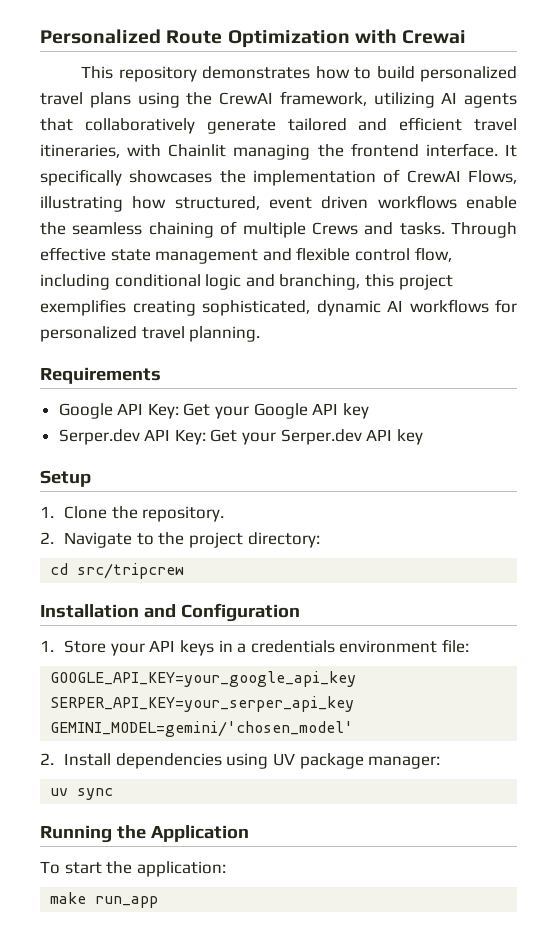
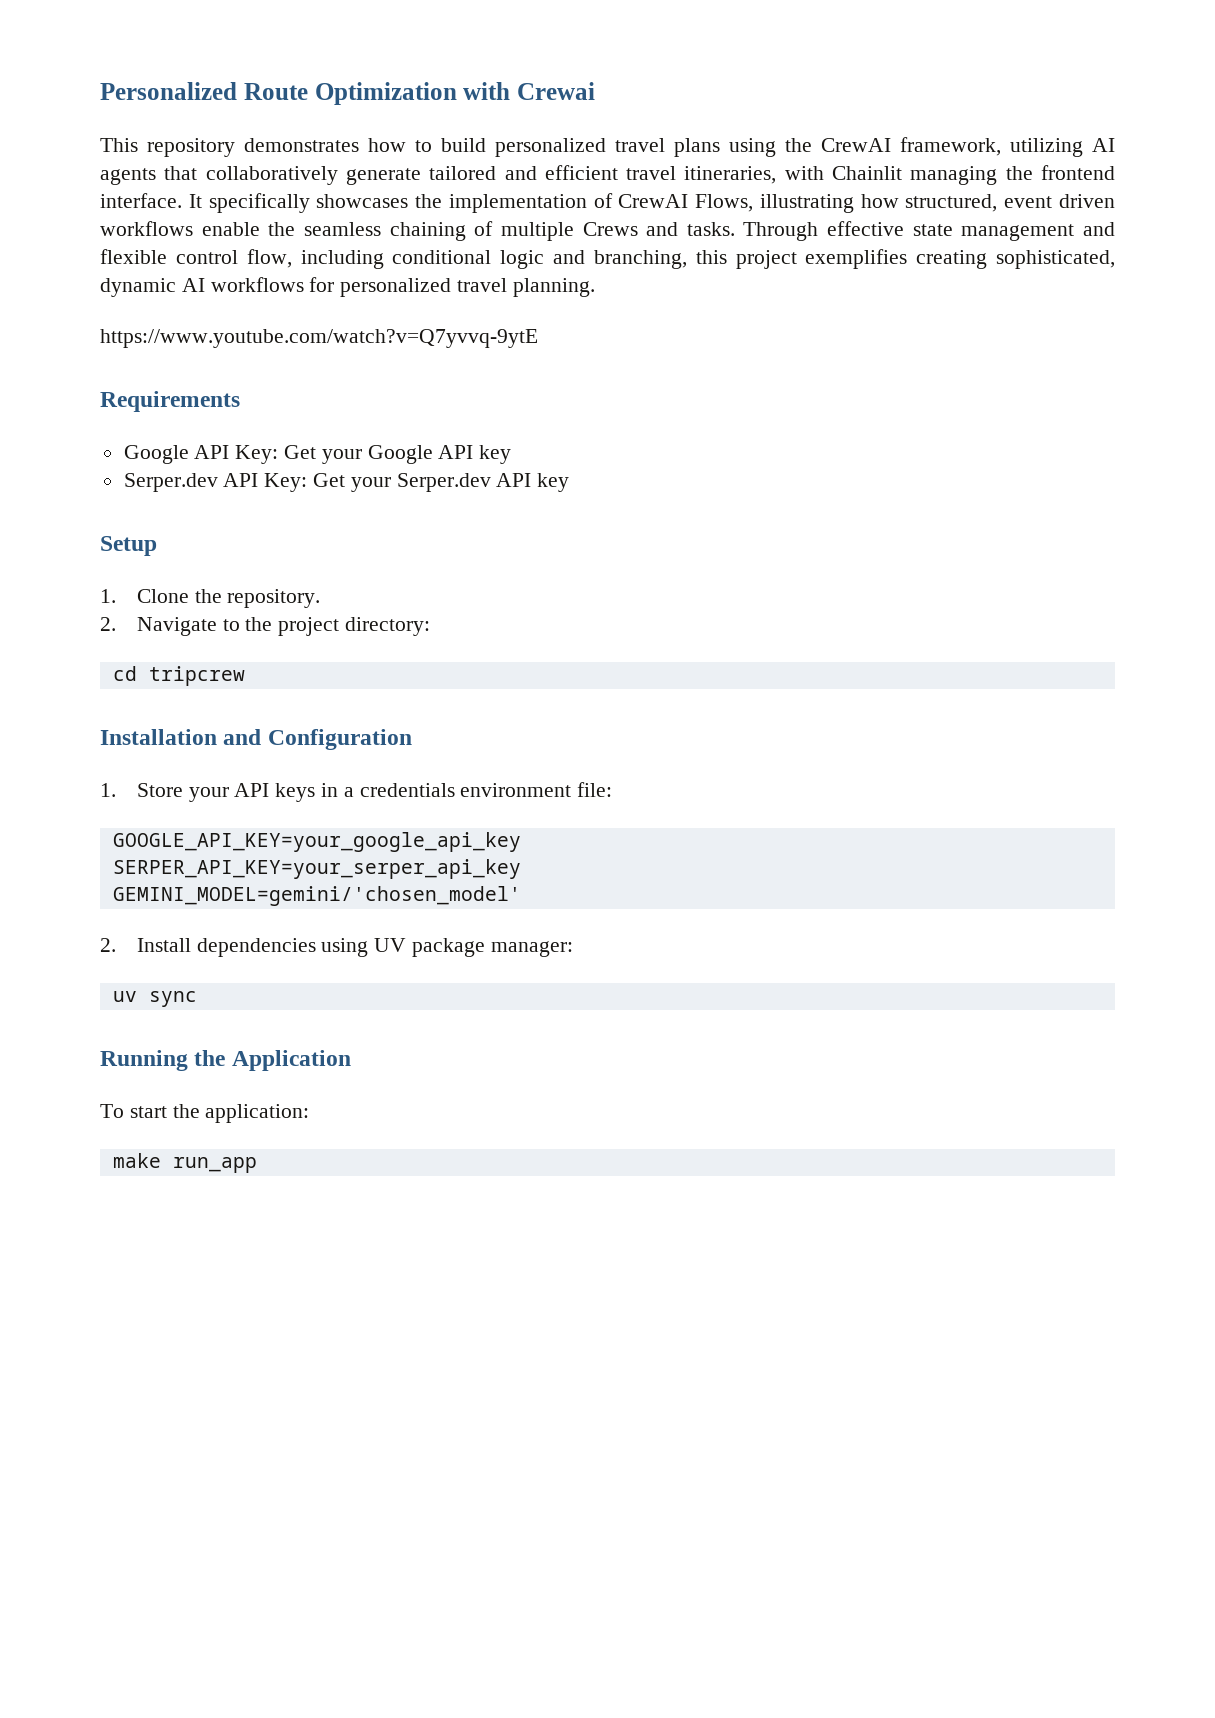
(261, 334) none -> [100,329,538,348] // https://www.youtube.com/watch?v=Q7yvvq-9ytE
[77,563,185,579] src/tripcrew -> [148,666,245,686] tripcrew

